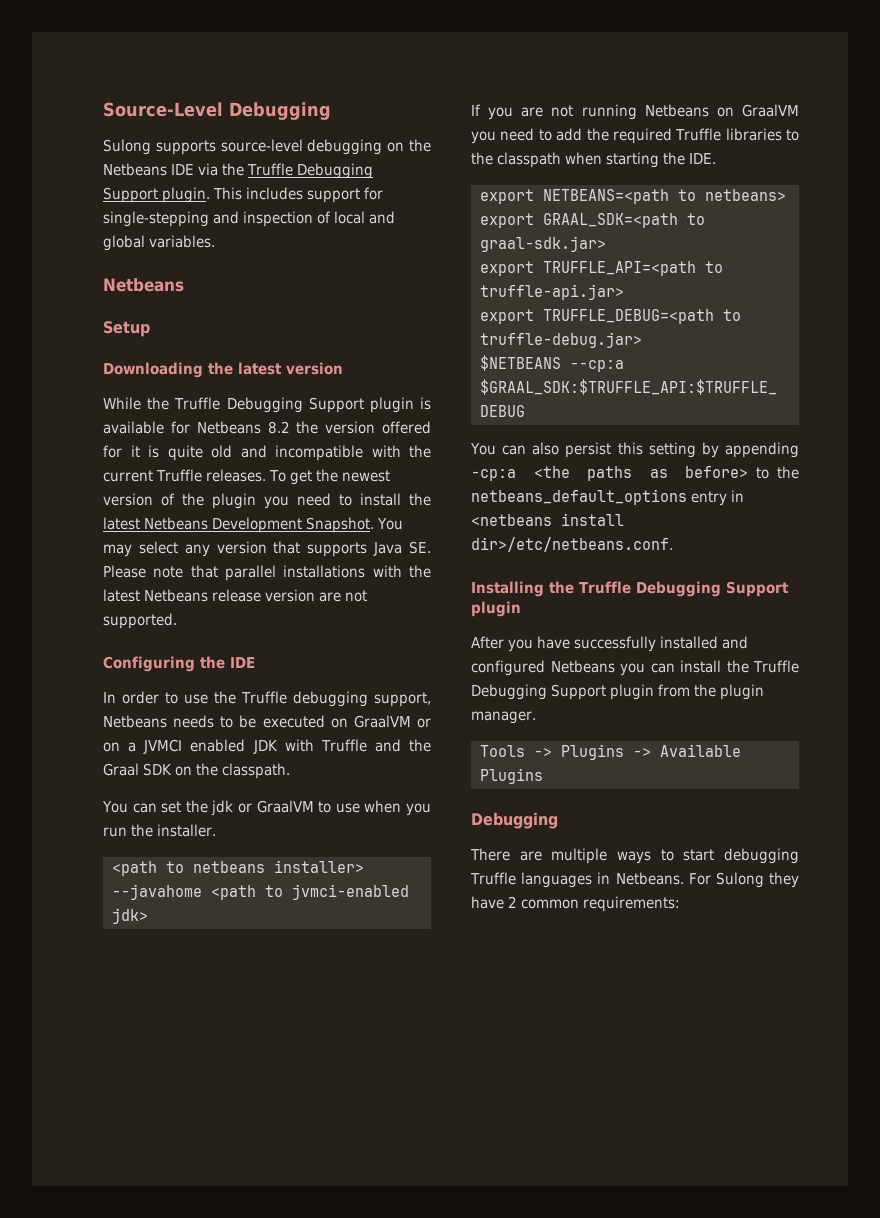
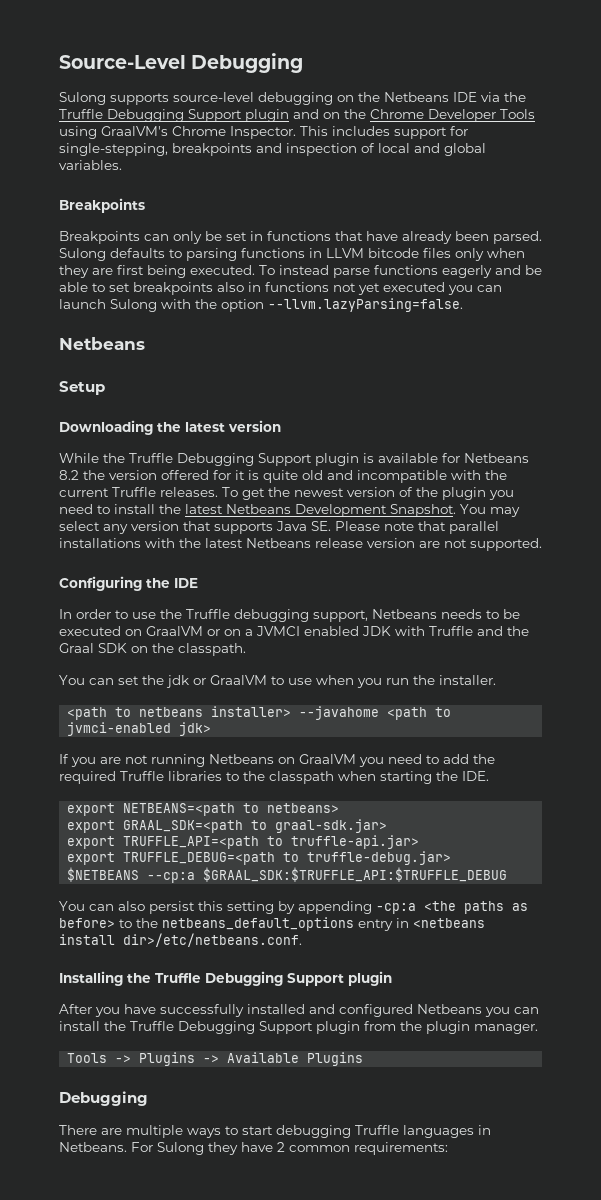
[162,187,211,203] plugin. -> [245,109,535,122] [59,126,296,139] plugin and on the Chrome Developer Tools using GraalVM's Chrome Inspector.
[103,211,209,227] single-stepping -> [59,143,252,156] single-stepping, breakpoints
(216, 241) none -> [59,198,145,213] [59,231,542,244] [59,248,525,261] [59,265,542,278] [59,282,502,295] [59,298,463,312] // Breakpoints // Breakpoints can only be set in functions that have already been parsed. Sulong defaults to parsing functions in LLVM bitcode files only when they are first being executed. To instead parse functions eagerly and be able to set breakpoints also in functions not yet executed you can launch Sulong with the option --llvm.lazyParsing=false.

